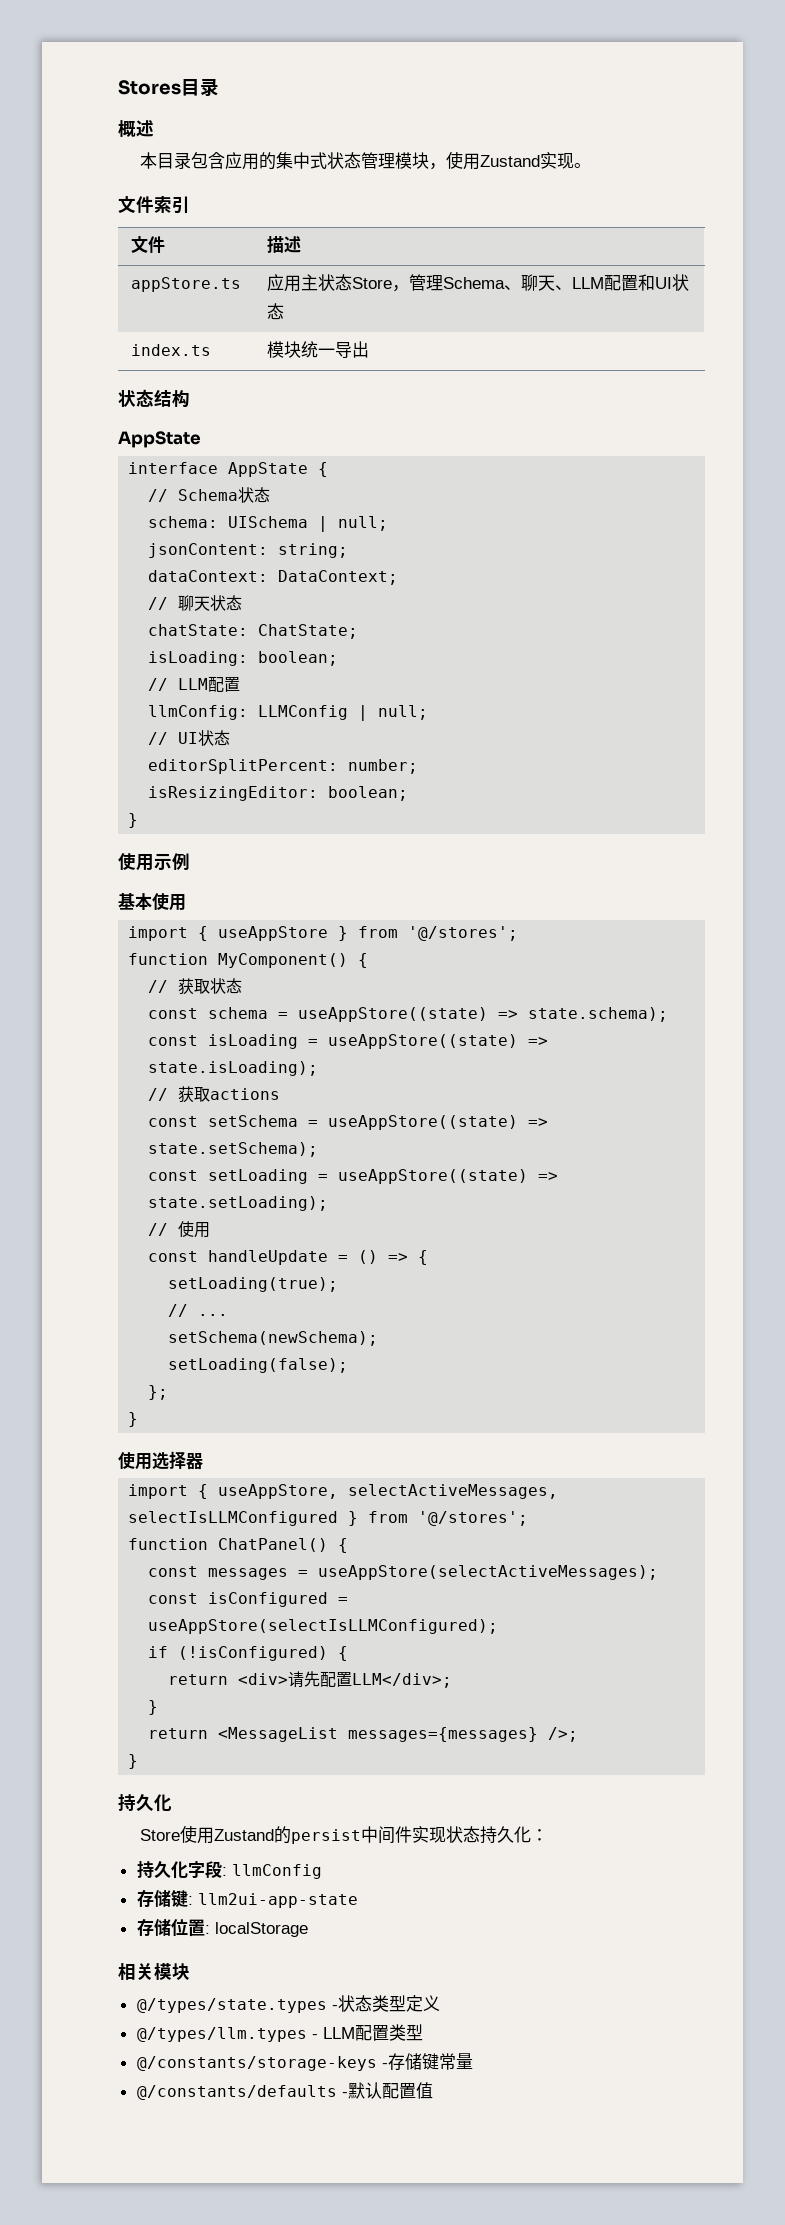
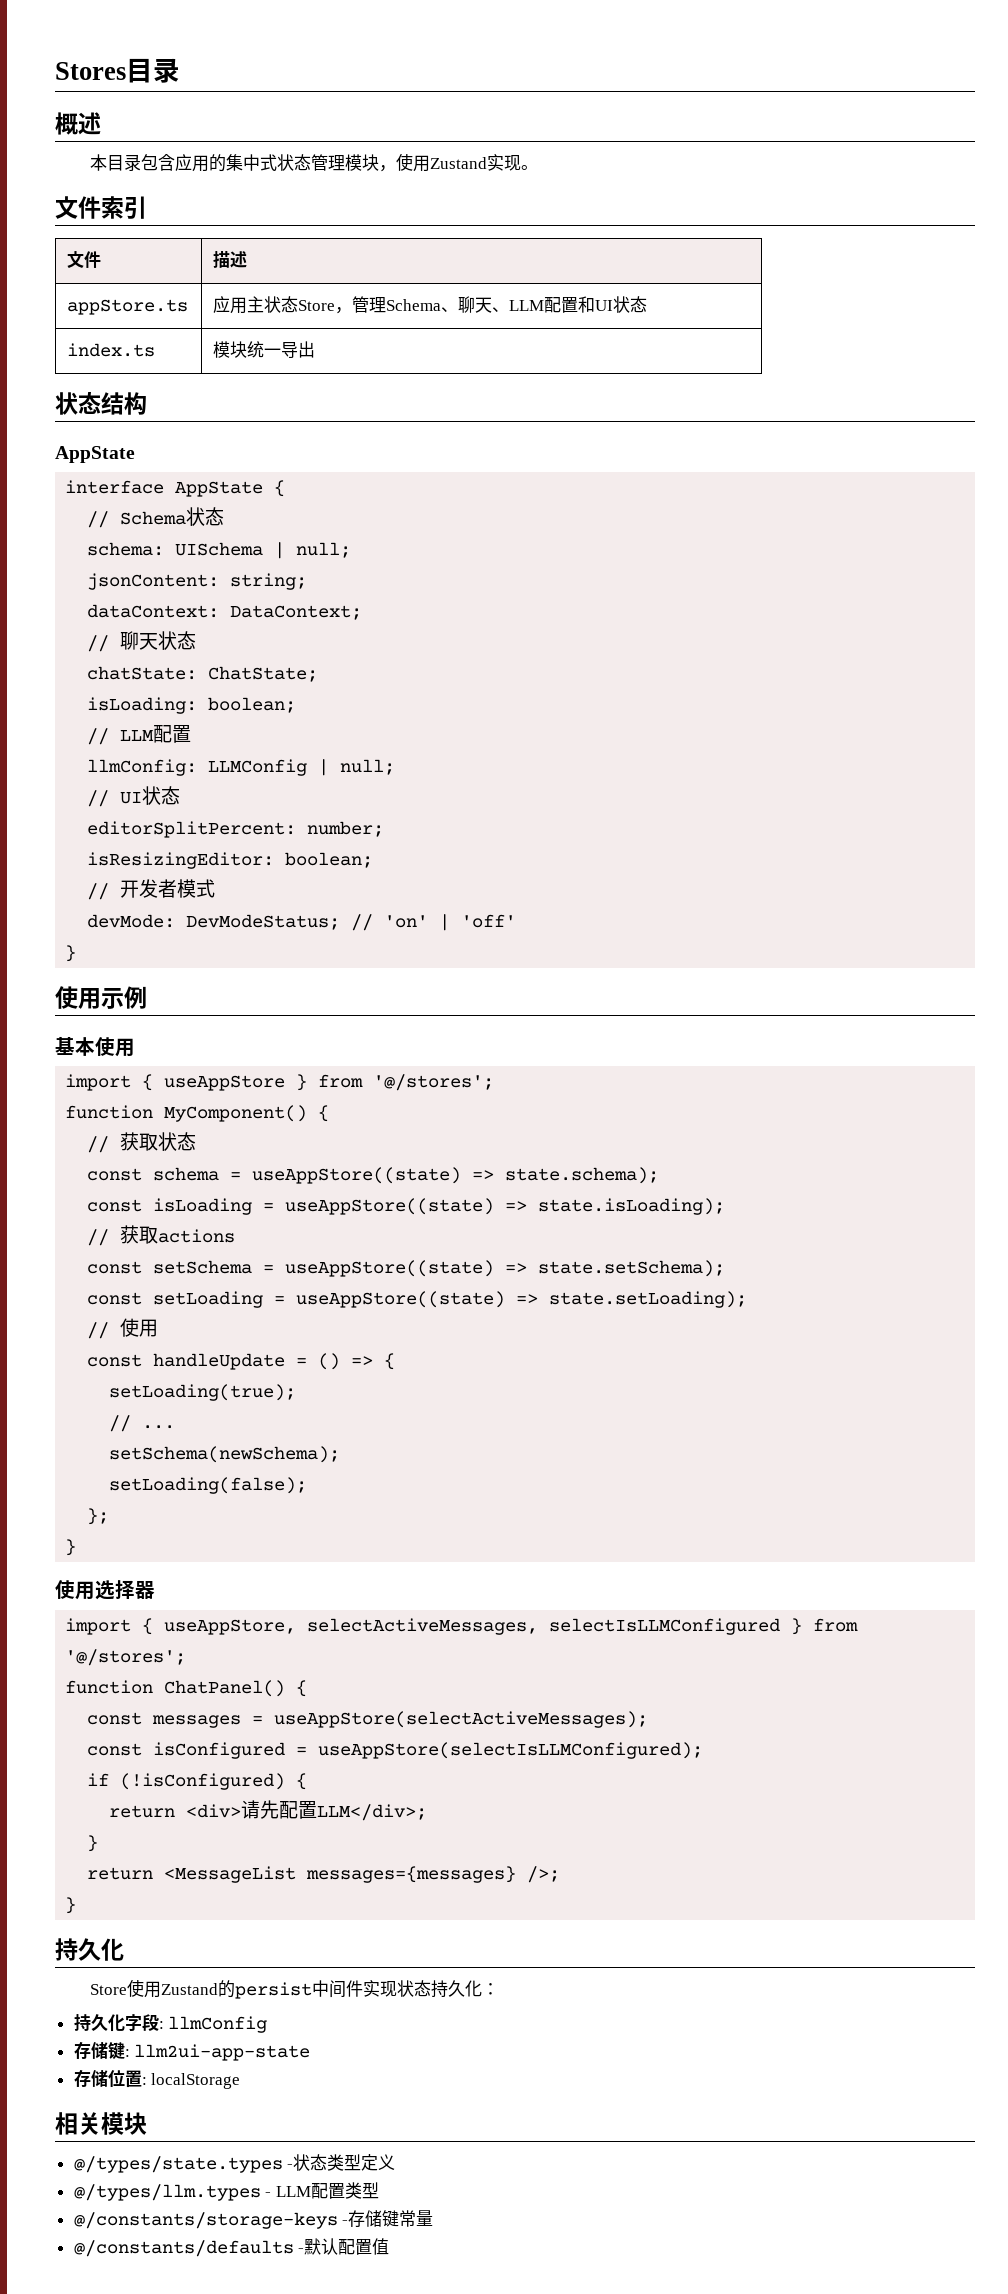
(409, 793) none -> [87,879,216,900] [87,914,517,931] // // 开发者模式 // devMode: DevModeStatus; // 'on' | 'off'

